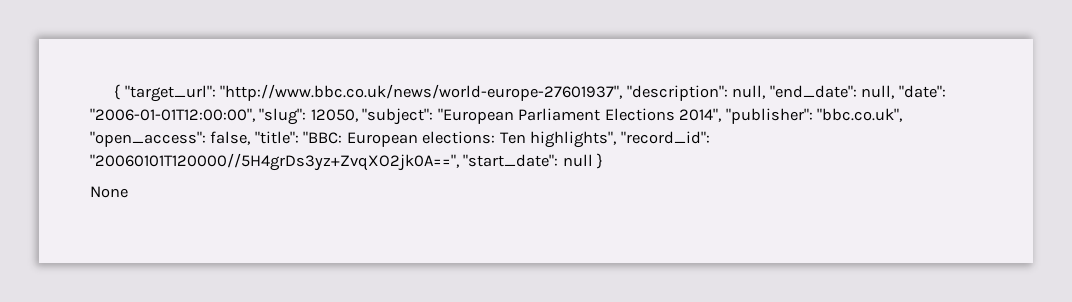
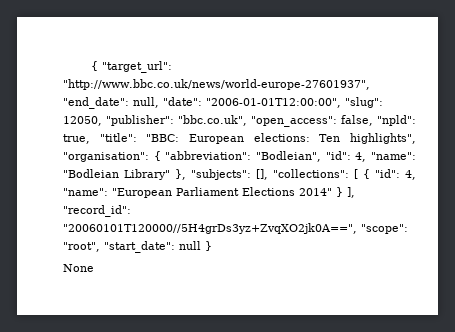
[626,85,766,101] "description": null, -> (370, 84) none
[362,108,722,125] "subject": "European Parliament Elections 2014", -> (102, 121) none
(251, 138) none -> [377,115,416,126] [63,134,90,144] "npld": true,
[620,131,710,144] [90,153,459,171] "record_id": "20060101T120000//5H4grDs3yz+ZvqXO2jk0A==", -> [63,151,417,162] [63,169,416,180] [63,187,355,198] [63,205,131,217] [63,223,408,234] [63,242,100,252] "organisation": { "abbreviation": "Bodleian", "id": 4, "name": "Bodleian Library" }, "subjects": [], "collections": [ { "id": 4, "name": "European Parliament Elections 2014" } ], "record_id": "20060101T120000//5H4grDs3yz+ZvqXO2jk0A==", "scope": "root",

